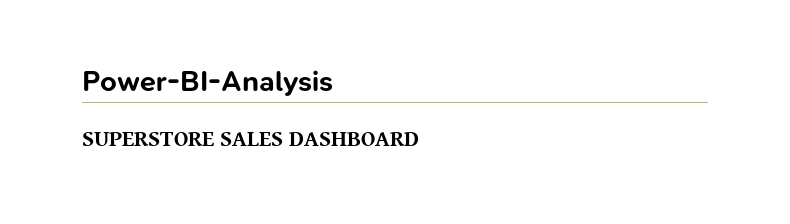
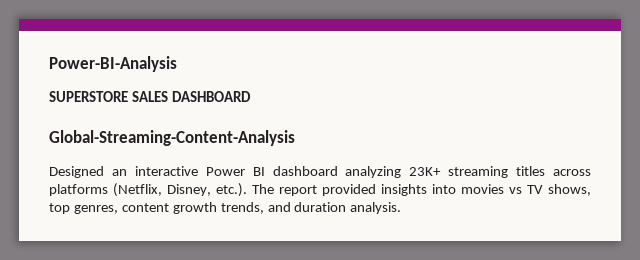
(420, 139) none -> [49,130,295,146] [49,166,591,178] [49,183,591,197] [49,202,402,214] // Global-Streaming-Content-Analysis // Designed an interactive Power BI dashboard analyzing 23K+ streaming titles across platforms (Netflix, Disney, etc.). The report provided insights into movies vs TV shows, top genres, content growth trends, and duration analysis.

